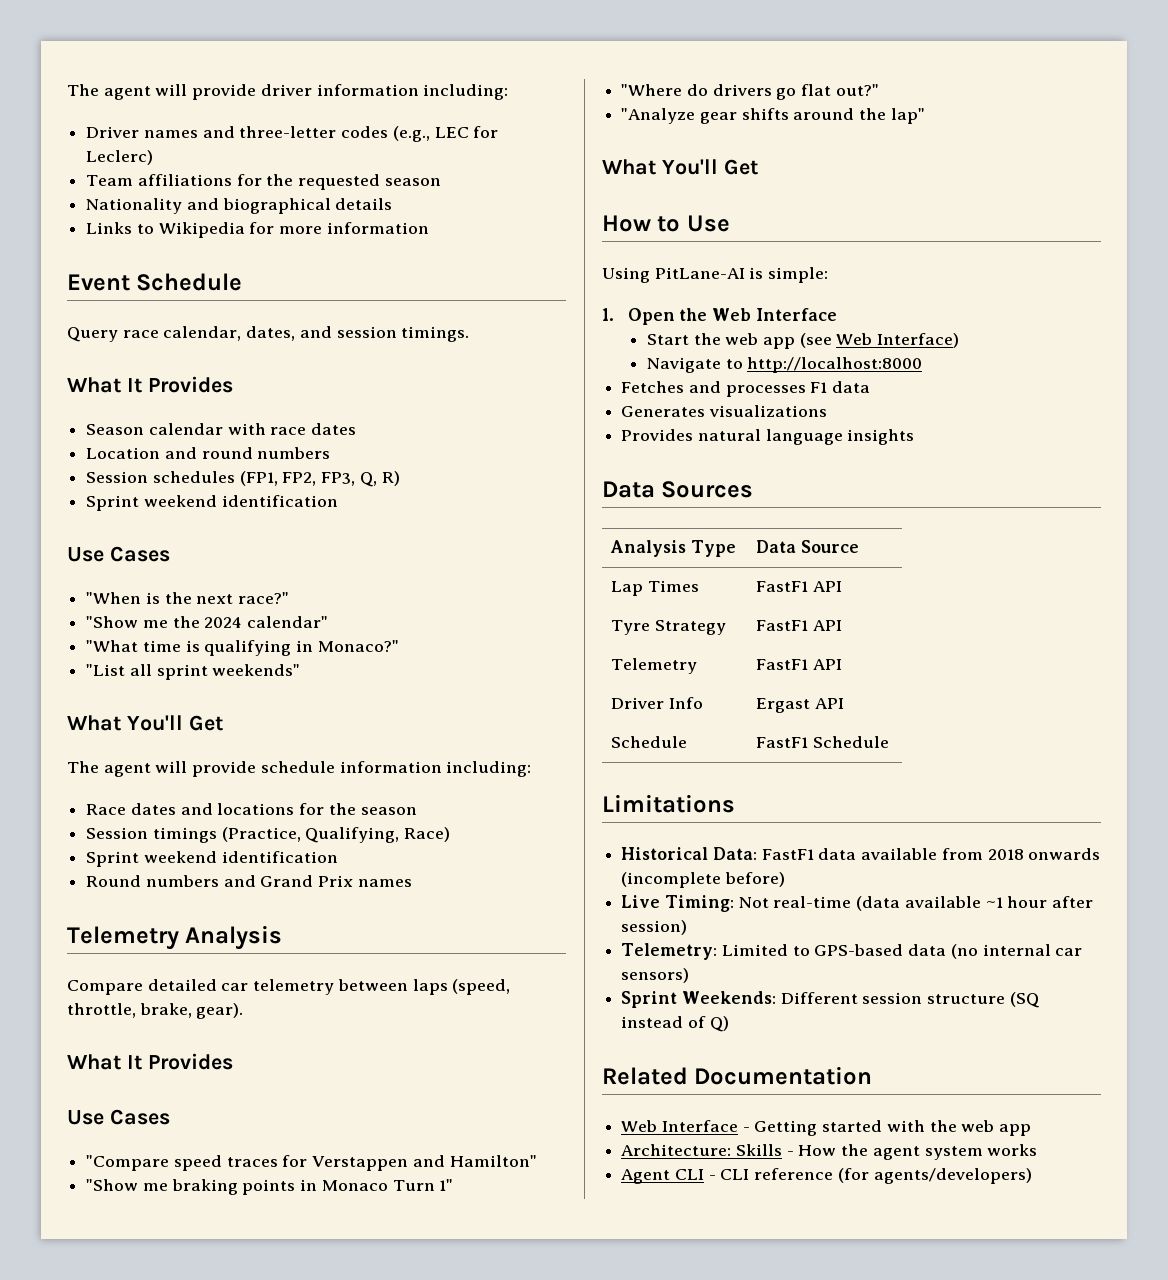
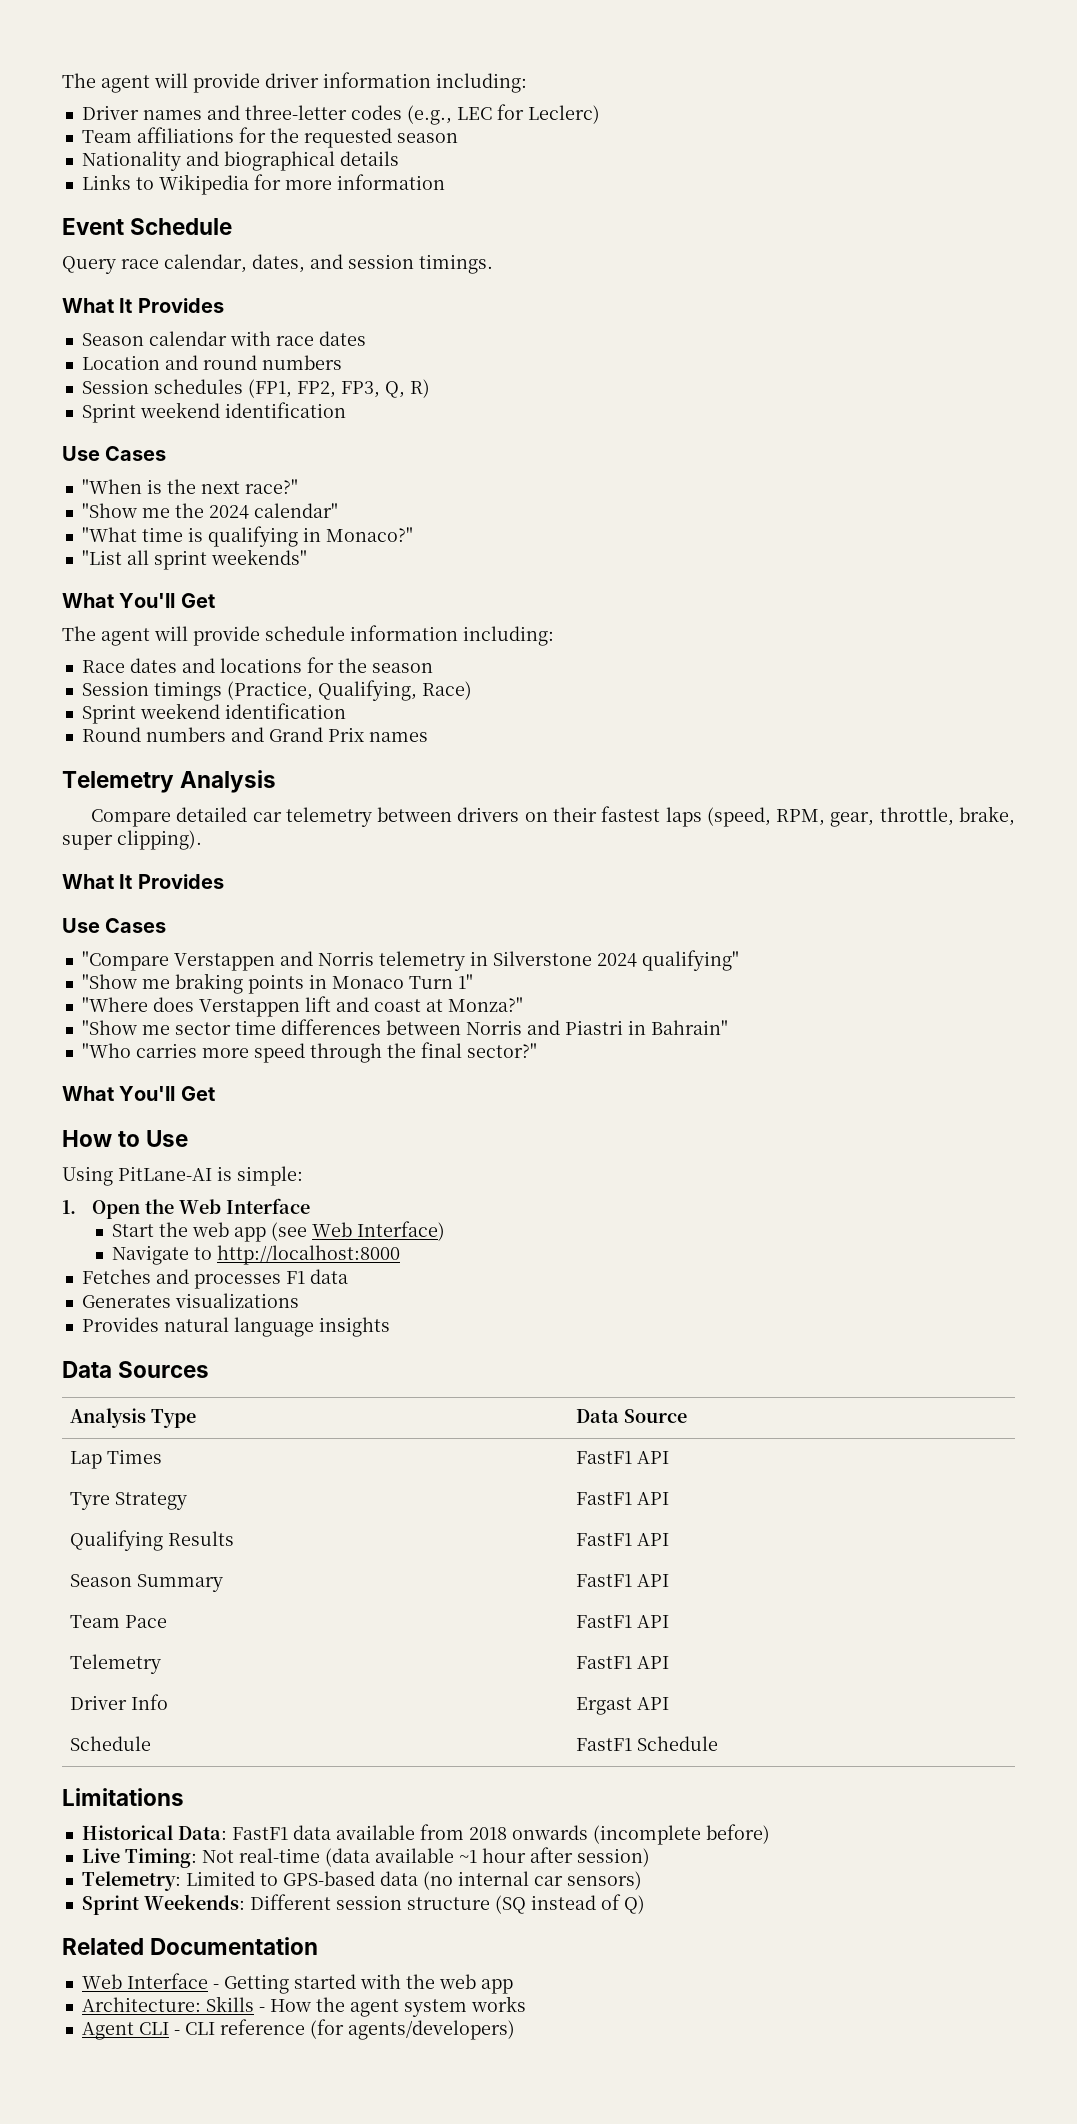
[412,979,511,995] [67,1003,244,1019] laps (speed, throttle, brake, gear). -> [457,806,1016,827] [62,830,202,850] drivers on their fastest laps (speed, RPM, gear, throttle, brake, super clipping).
[173,1155,537,1171] speed traces for Verstappen and Hamilton" -> [173,950,739,971] Verstappen and Norris telemetry in Silverstone 2024 qualifying"
[686,84,879,100] [621,108,925,124] do drivers go flat out?" // "Analyze gear shifts around the lap" -> [152,996,523,1017] [81,1019,728,1035] [81,1042,537,1063] does Verstappen lift and coast at Monza?" // "Show me sector time differences between Norris and Piastri in Bahrain" // "Who carries more speed through the final sector?"
(842, 625) none -> [70,1530,235,1551] [576,1533,670,1546] [70,1574,224,1592] [576,1574,670,1587] [70,1615,168,1628] [576,1615,670,1628] // Qualifying Results | FastF1 API // Season Summary | FastF1 API // Team Pace | FastF1 API

